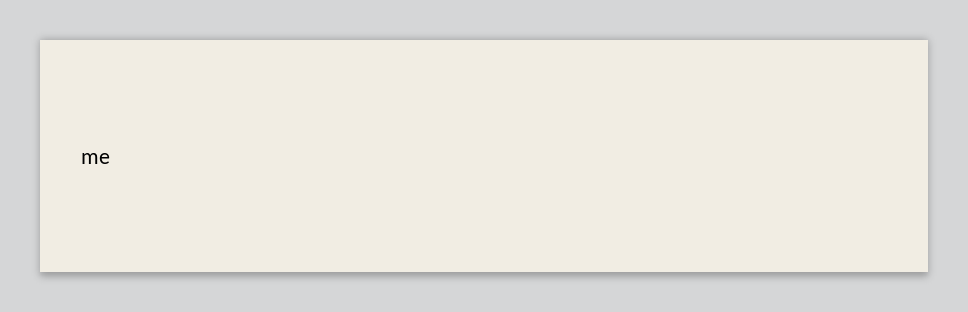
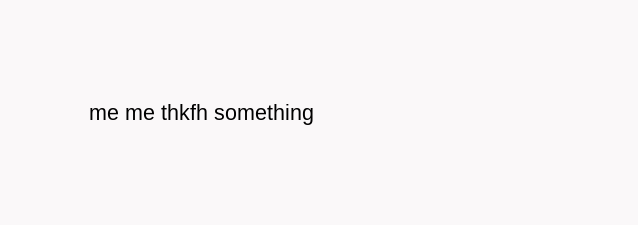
[81,153,110,164] me -> [89,104,314,125] me me thkfh something

